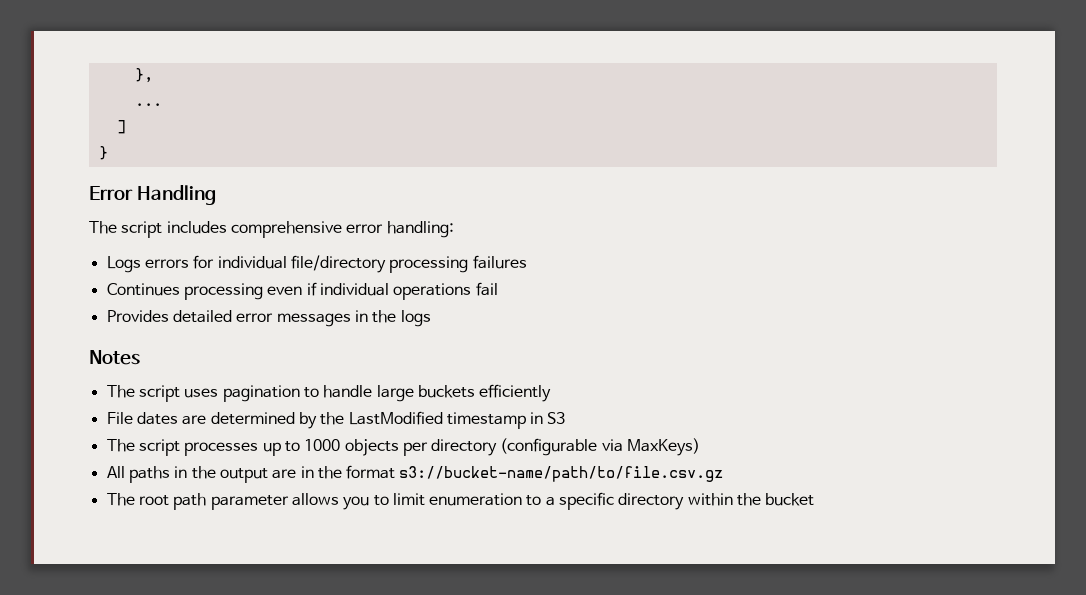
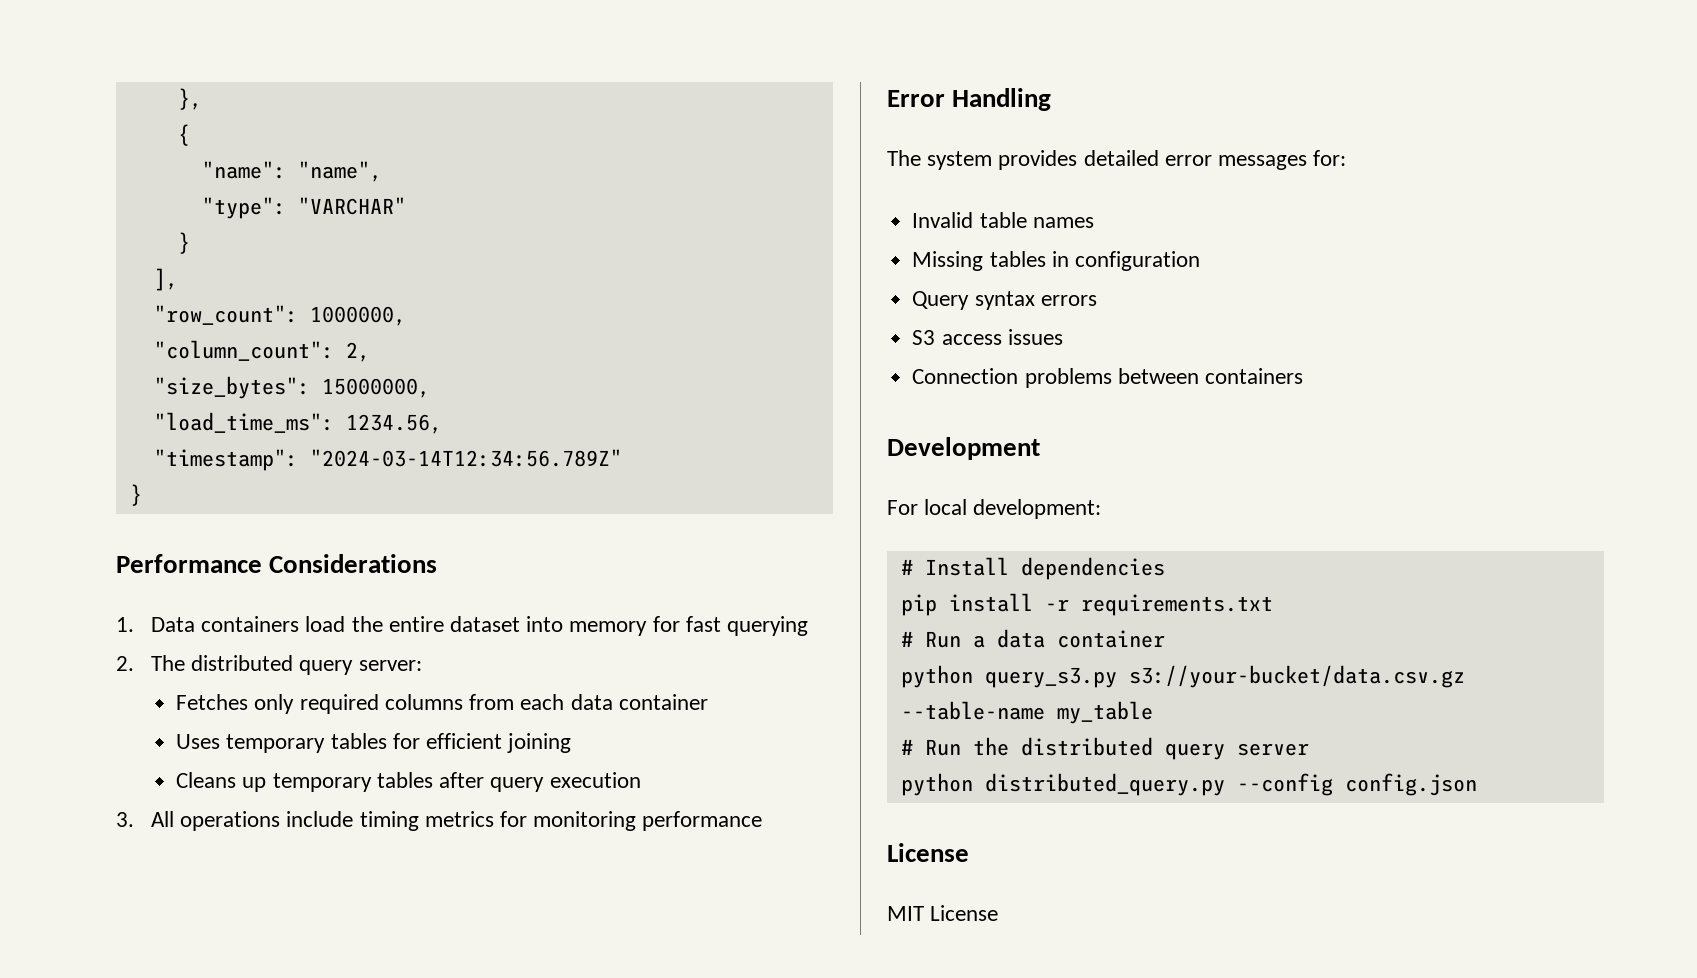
[134,103,162,106] [116,120,126,134] [98,146,108,160] [89,185,216,205] [89,221,454,238] [106,255,527,273] [106,282,498,300] [106,310,431,327] [89,350,140,365] [106,384,552,402] [106,411,566,429] [106,438,701,456] [106,465,724,483] [106,492,815,510] ... // ] // } // Error Handling // The script includes comprehensive error handling: // Logs errors for individual file/directory processing failures // Continues processing even if individual operations fail // Provides detailed error messages in the logs // Notes // The script uses pagination to handle large buckets efficiently // File dates are determined by the LastModified timestamp in S3 // The script processes up to 1000 objects per directory (configurable via MaxKeys) // All paths in the output are in the format s3://bucket-name/path/to/file.csv.gz // The root path parameter allows you to limit enumeration to a specific directory within the bucket -> [177,124,190,146] [201,161,382,182] [201,197,406,219] [177,232,190,254] [153,268,178,291] [153,305,406,326] [153,340,370,362] [153,376,430,399] [153,412,442,434] [153,449,622,471] [129,484,142,506] [116,554,438,573] [116,616,809,636] [116,655,422,675] [176,694,708,714] [176,733,572,753] [176,772,641,792] [116,811,763,831] [887,88,1052,111] [887,150,1347,170] [912,212,1094,228] [912,251,1200,271] [912,291,1097,310] [912,329,1063,345] [912,368,1303,388] [887,437,1040,460] [887,499,1102,519] [900,557,1165,580] [900,593,1273,616] [900,629,1165,648] [900,665,1465,688] [900,701,1153,724] [900,737,1309,760] [900,773,1477,796] [887,843,969,862] [887,905,999,921] { // "name": "name", // "type": "VARCHAR" // } // ], // "row_count": 1000000, // "column_count": 2, // "size_bytes": 15000000, // "load_time_ms": 1234.56, // "timestamp": "2024-03-14T12:34:56.789Z" // } // Performance Considerations // 1. Data containers load the entire dataset into memory for fast querying // 2. The distributed query server: // Fetches only required columns from each data container // Uses temporary tables for efficient joining // Cleans up temporary tables after query execution // 3. All operations include timing metrics for monitoring performance // Error Handling // The system provides detailed error messages for: // Invalid table names // Missing tables in configuration // Query syntax errors // S3 access issues // Connection problems between containers // Development // For local development: // # Install dependencies // pip install -r requirements.txt // # Run a data container // python query_s3.py s3://your-bucket/data.csv.gz --table-name my_table // # Run the distributed query server // python distributed_query.py --config config.json // License // MIT License

